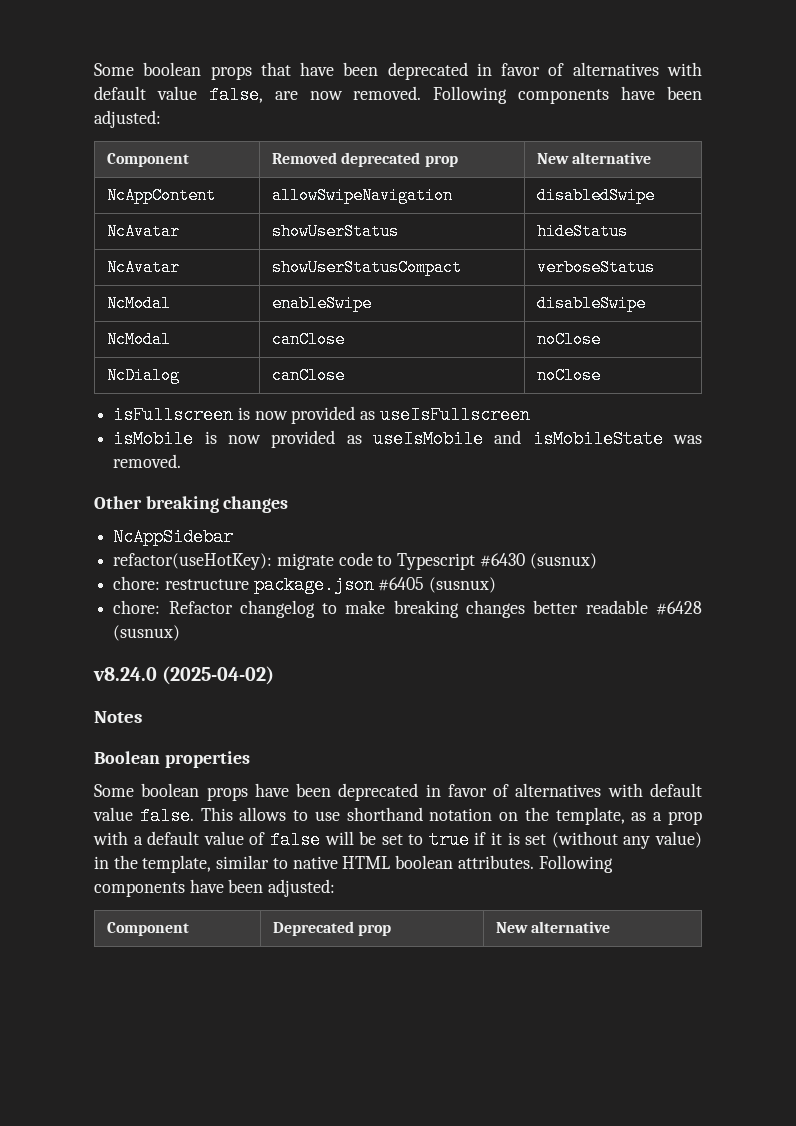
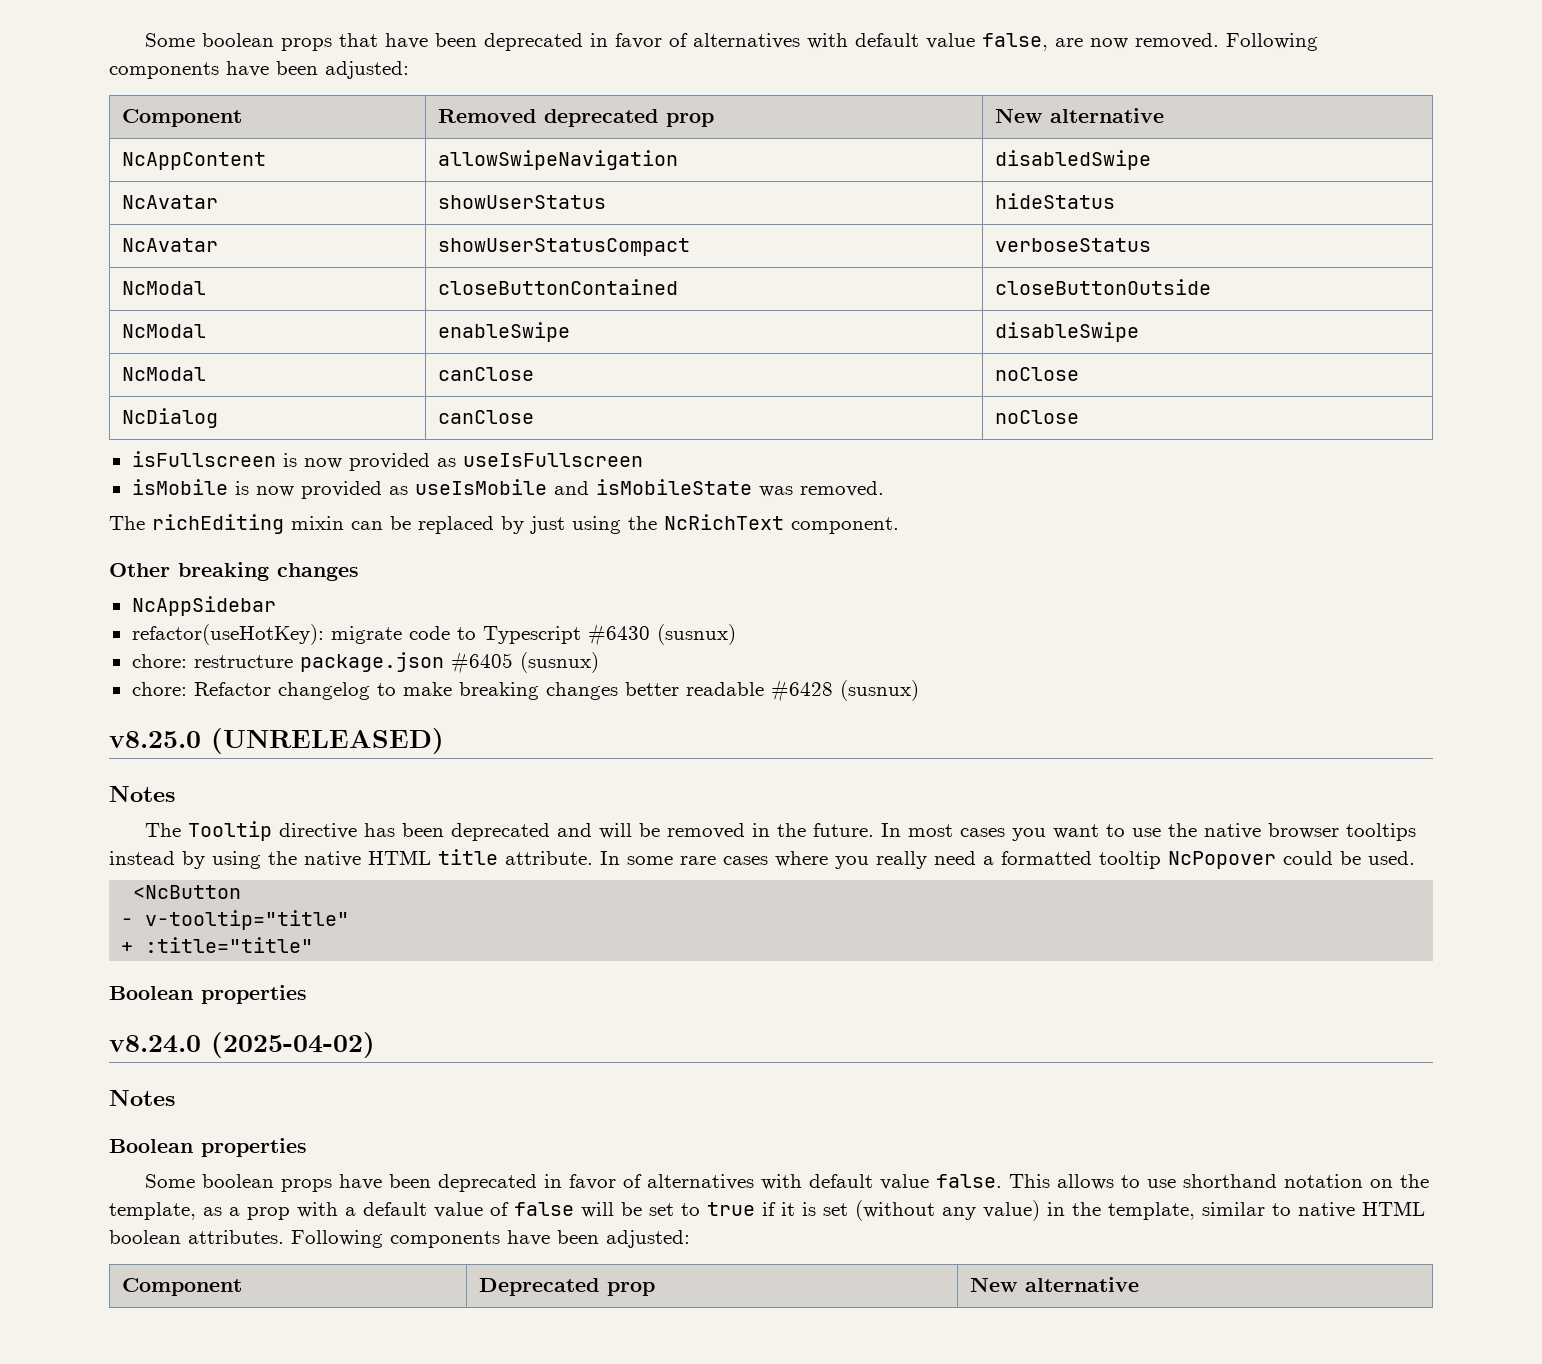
(655, 267) none -> [122,281,207,295] [438,279,679,295] [995,279,1212,295] // NcModal | closeButtonContained | closeButtonOutside
(182, 461) none -> [109,514,899,534] // The richEditing mixin can be replaced by just using the NcRichText component.
(181, 633) none -> [109,728,444,754] [109,786,175,802] [144,821,1416,841] [109,849,1415,869] [133,885,242,899] [121,910,350,930] [121,937,314,953] [109,985,307,1004] // v8.25.0 (UNRELEASED) // Notes // The Tooltip directive has been deprecated and will be removed in the future. In most cases you want to use the native browser tooltips instead by using the native HTML title attribute. In some rare cases where you really need a formatted tooltip NcPopover could be used. // <NcButton // - v-tooltip="title" // + :title="title" // Boolean properties

